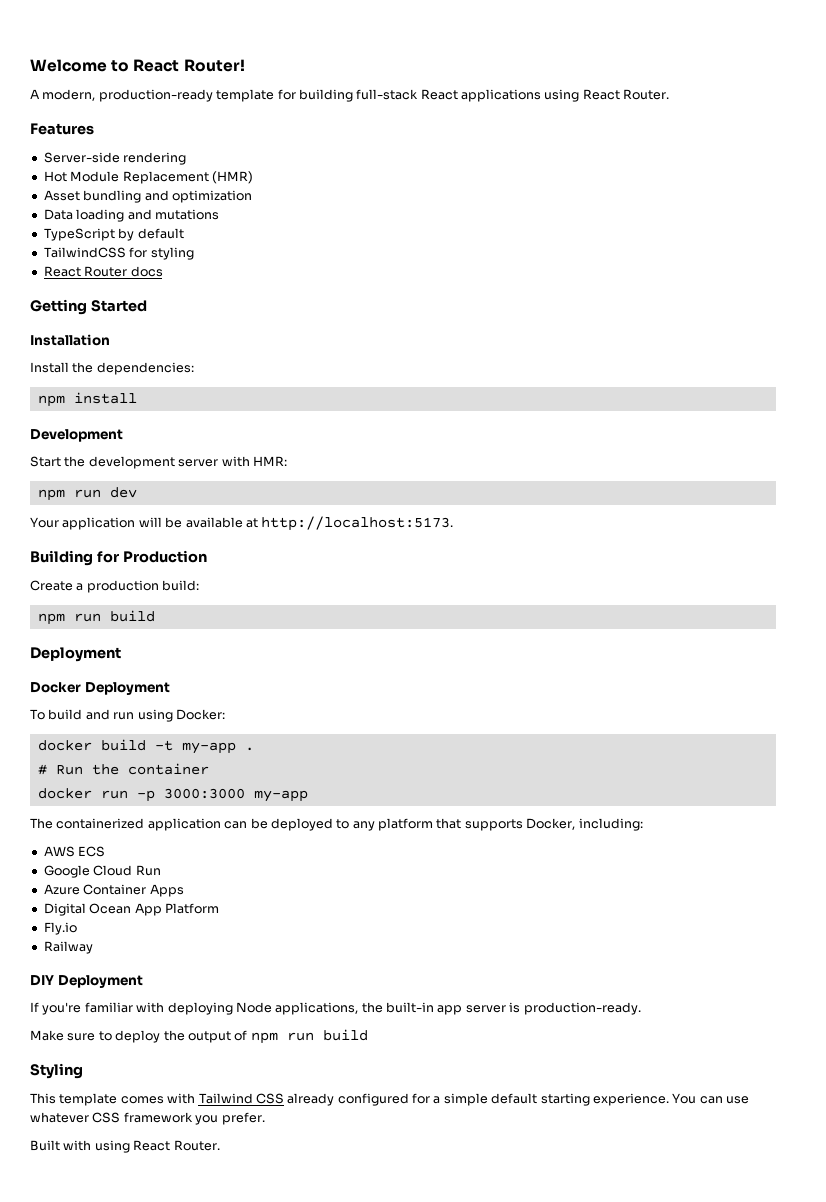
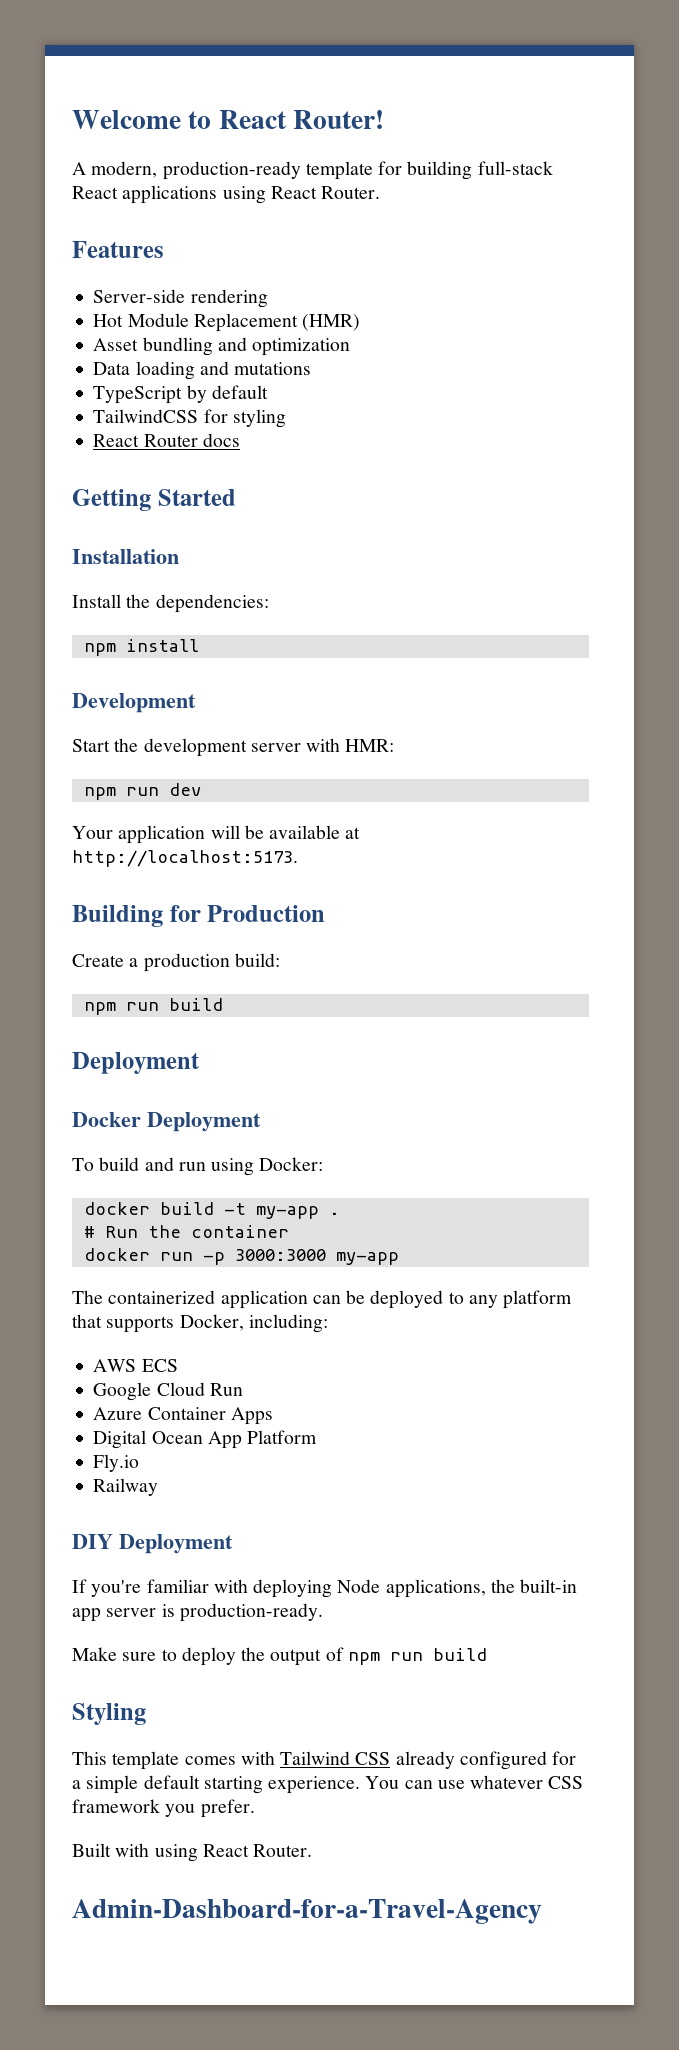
(220, 1145) none -> [72,1899,542,1924] // Admin-Dashboard-for-a-Travel-Agency

